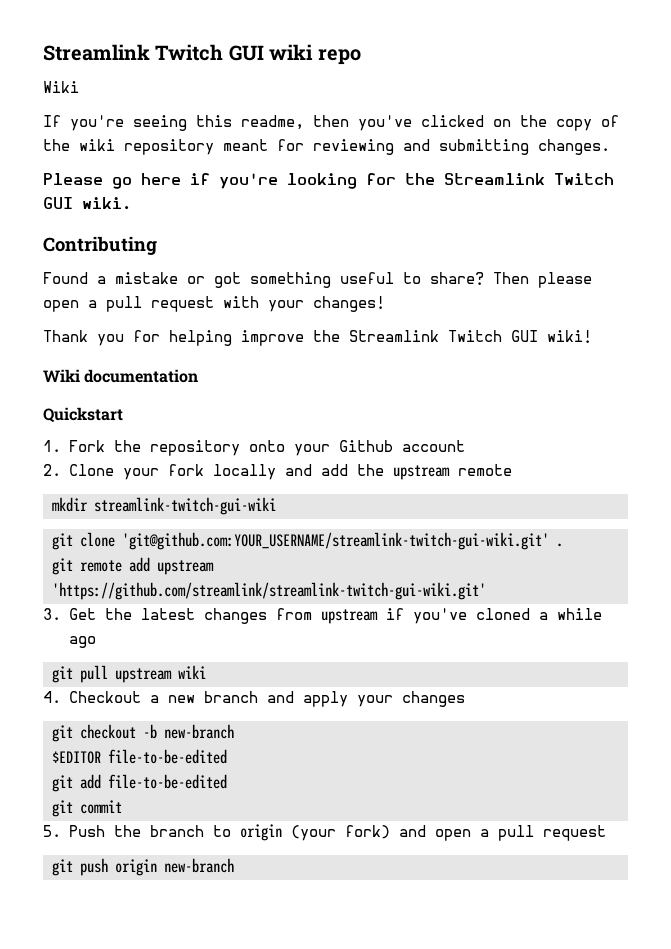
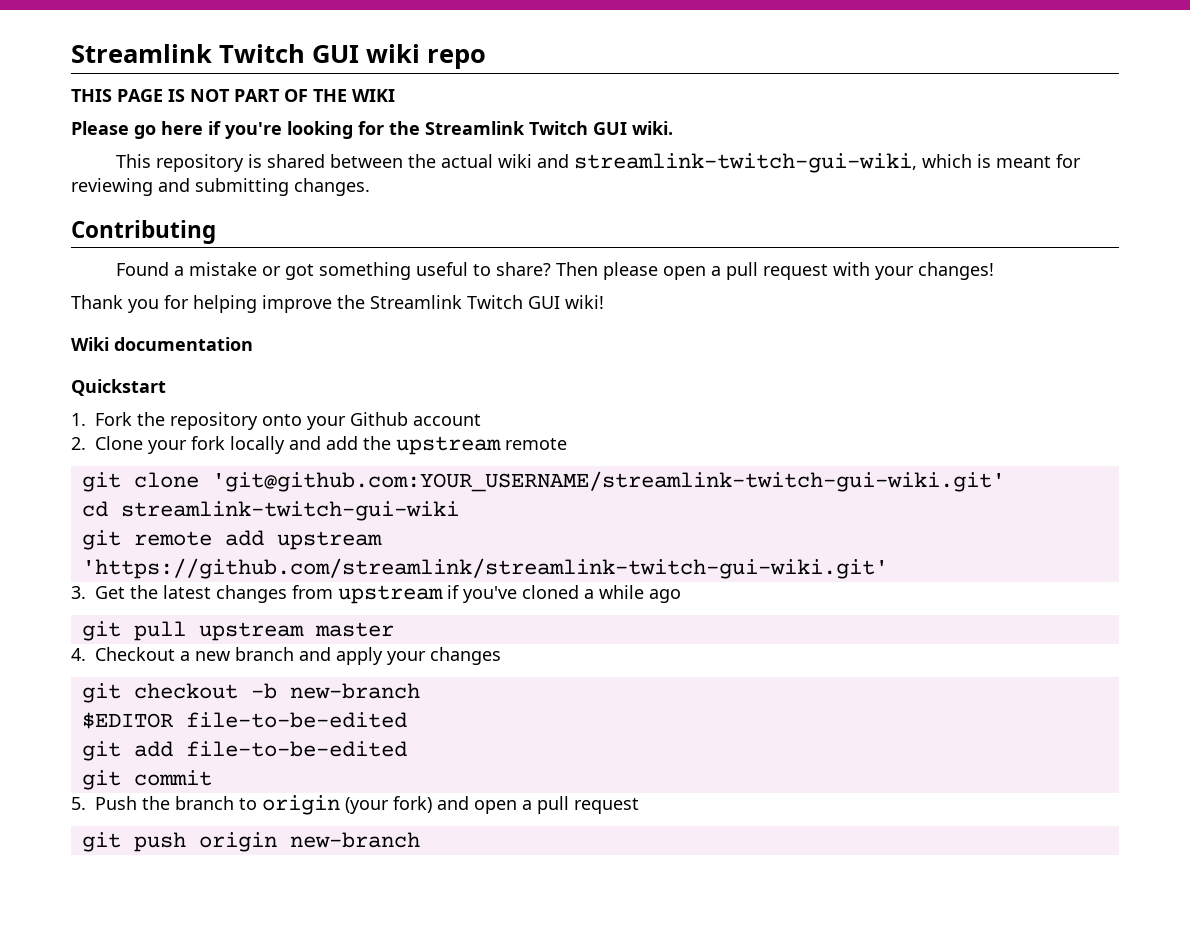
[43,81,79,93] [43,115,619,131] [43,139,610,155] Wiki // If you're seeing this readme, then you've clicked on the copy of the wiki repository meant for reviewing and submitting changes. -> [71,89,395,102] THIS PAGE IS NOT PART OF THE WIKI
(131, 203) none -> [115,153,1081,173] [71,178,370,196] // This repository is shared between the actual wiki and streamlink-twitch-gui-wiki, which is meant for reviewing and submitting changes.
[52,497,276,515] // mkdir streamlink-twitch-gui-wiki -> (567, 444) none
[556,543,563,547] . -> [81,501,459,521] // cd streamlink-twitch-gui-wiki
[178,665,206,679] wiki -> [314,622,394,637] master

